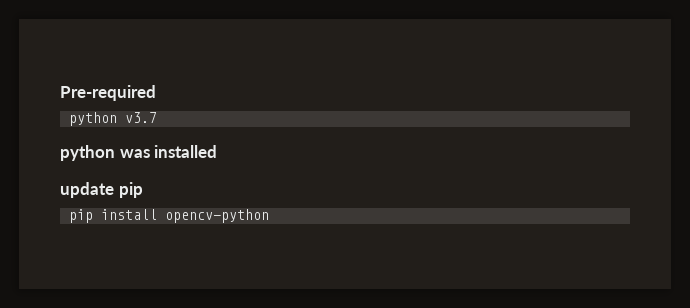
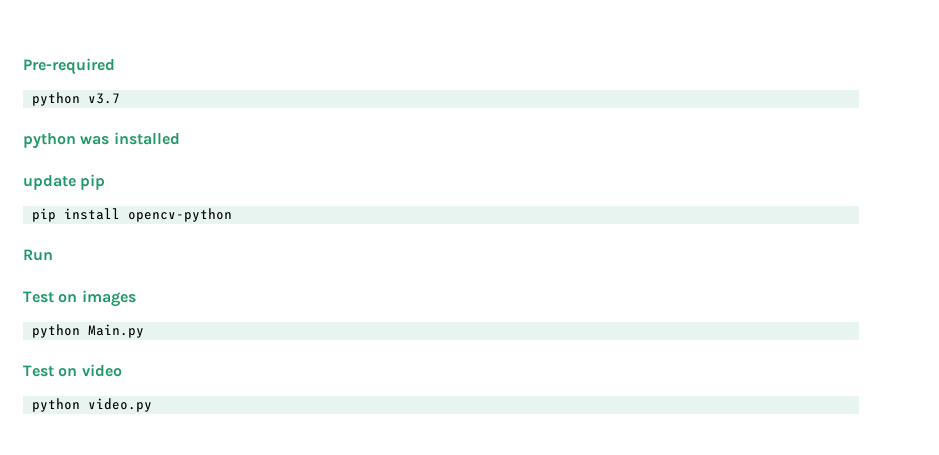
(269, 216) none -> [23,249,53,261] [23,290,136,307] [32,324,144,338] [23,364,122,377] [32,398,152,412] // Run // Test on images // python Main.py // Test on video // python video.py

